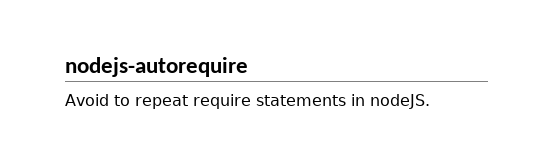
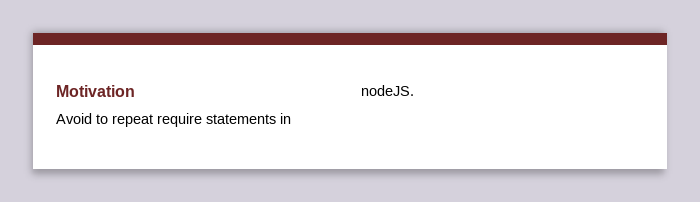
[65,57,248,77] nodejs-autorequire -> [56,85,135,97] Motivation

